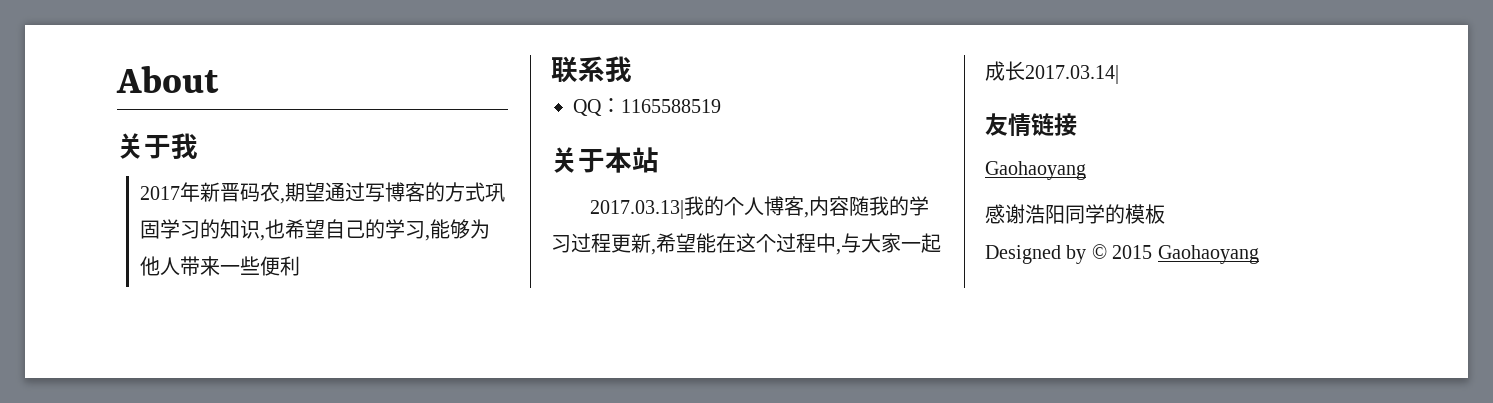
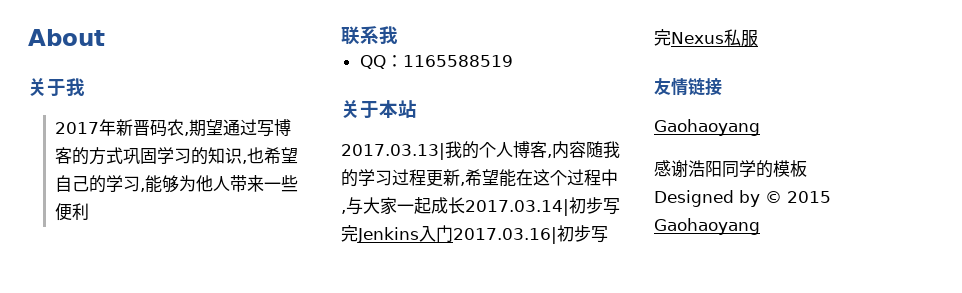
(1119, 74) none -> [569,197,620,215] [341,225,608,244] [654,29,758,47] 初步写完Jenkins入门2017.03.16|初步写完Nexus私服

